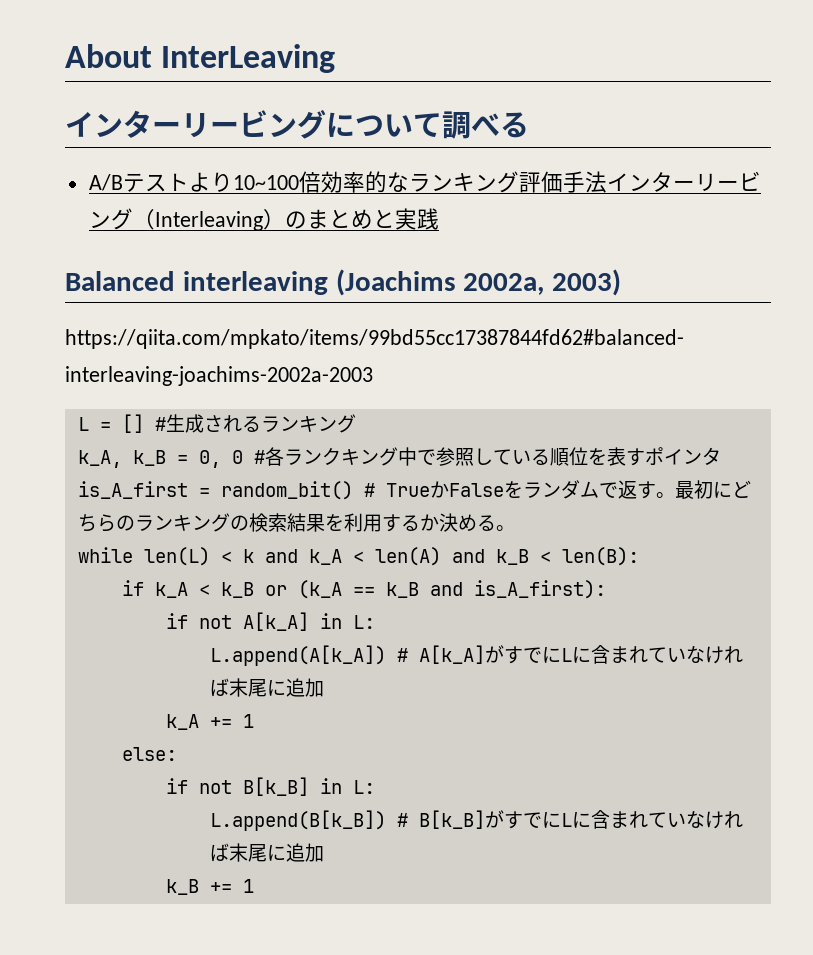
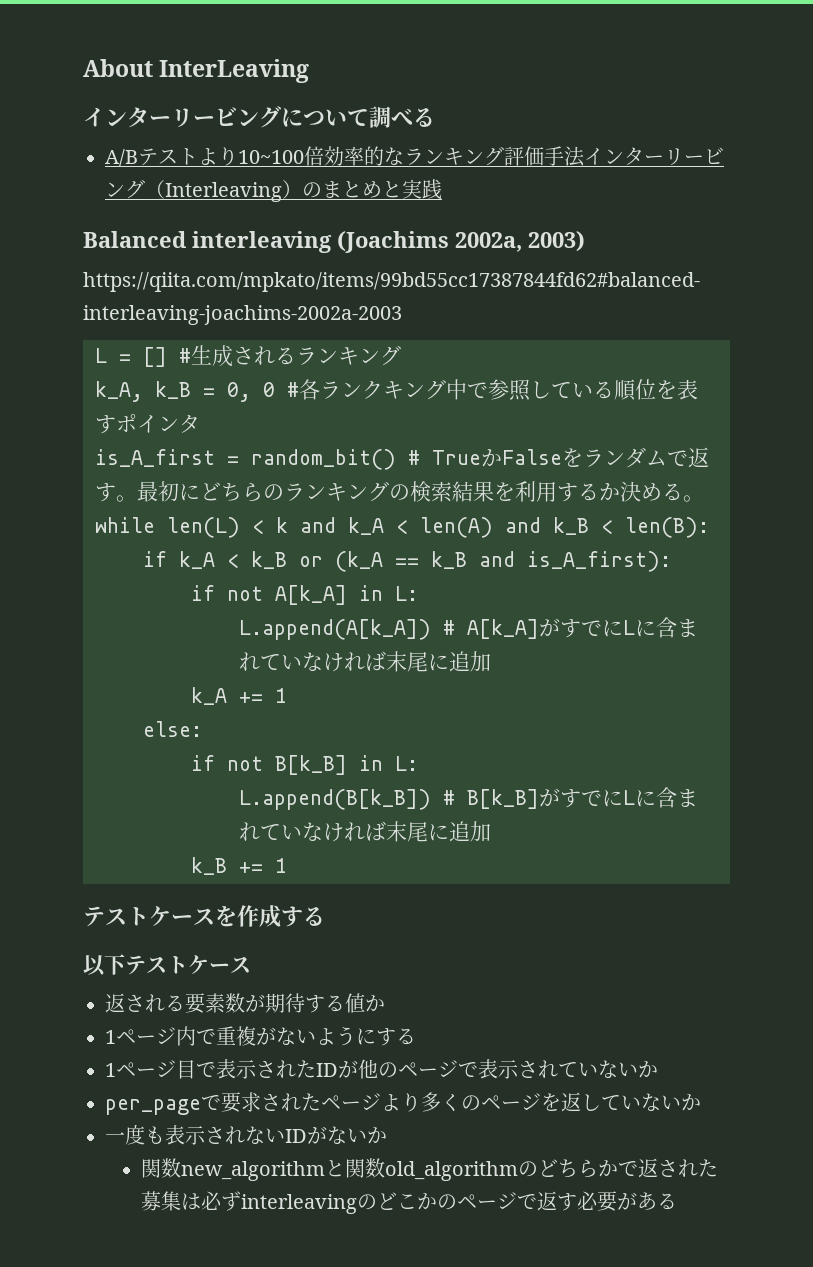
(254, 886) none -> [83,905,325,928] [83,954,251,976] [105,993,385,1014] [105,1026,416,1046] [105,1059,658,1079] [105,1092,701,1115] [105,1124,387,1145] [140,1158,718,1181] [140,1191,677,1214] // テストケースを作成する // 以下テストケース // 返される要素数が期待する値か // 1ページ内で重複がないようにする // 1ページ目で表示されたIDが他のページで表示されていないか // per_pageで要求されたページより多くのページを返していないか // 一度も表示されないIDがないか // 関数new_algorithmと関数old_algorithmのどちらかで返された募集は必ずinterleavingのどこかのページで返す必要がある

